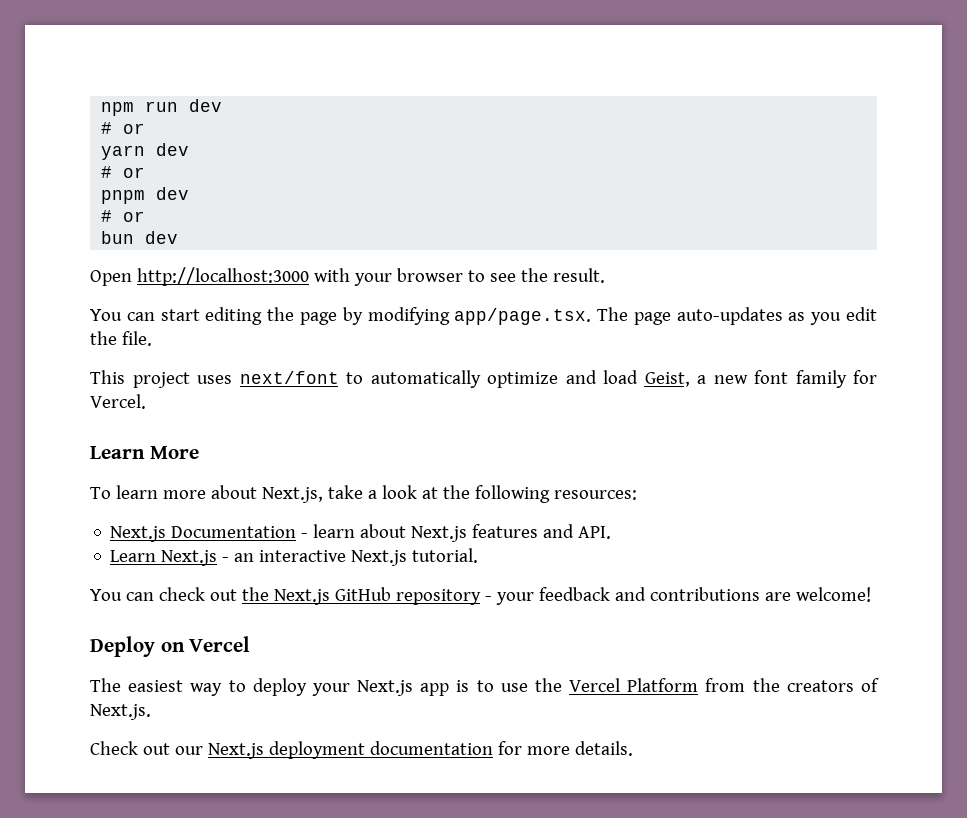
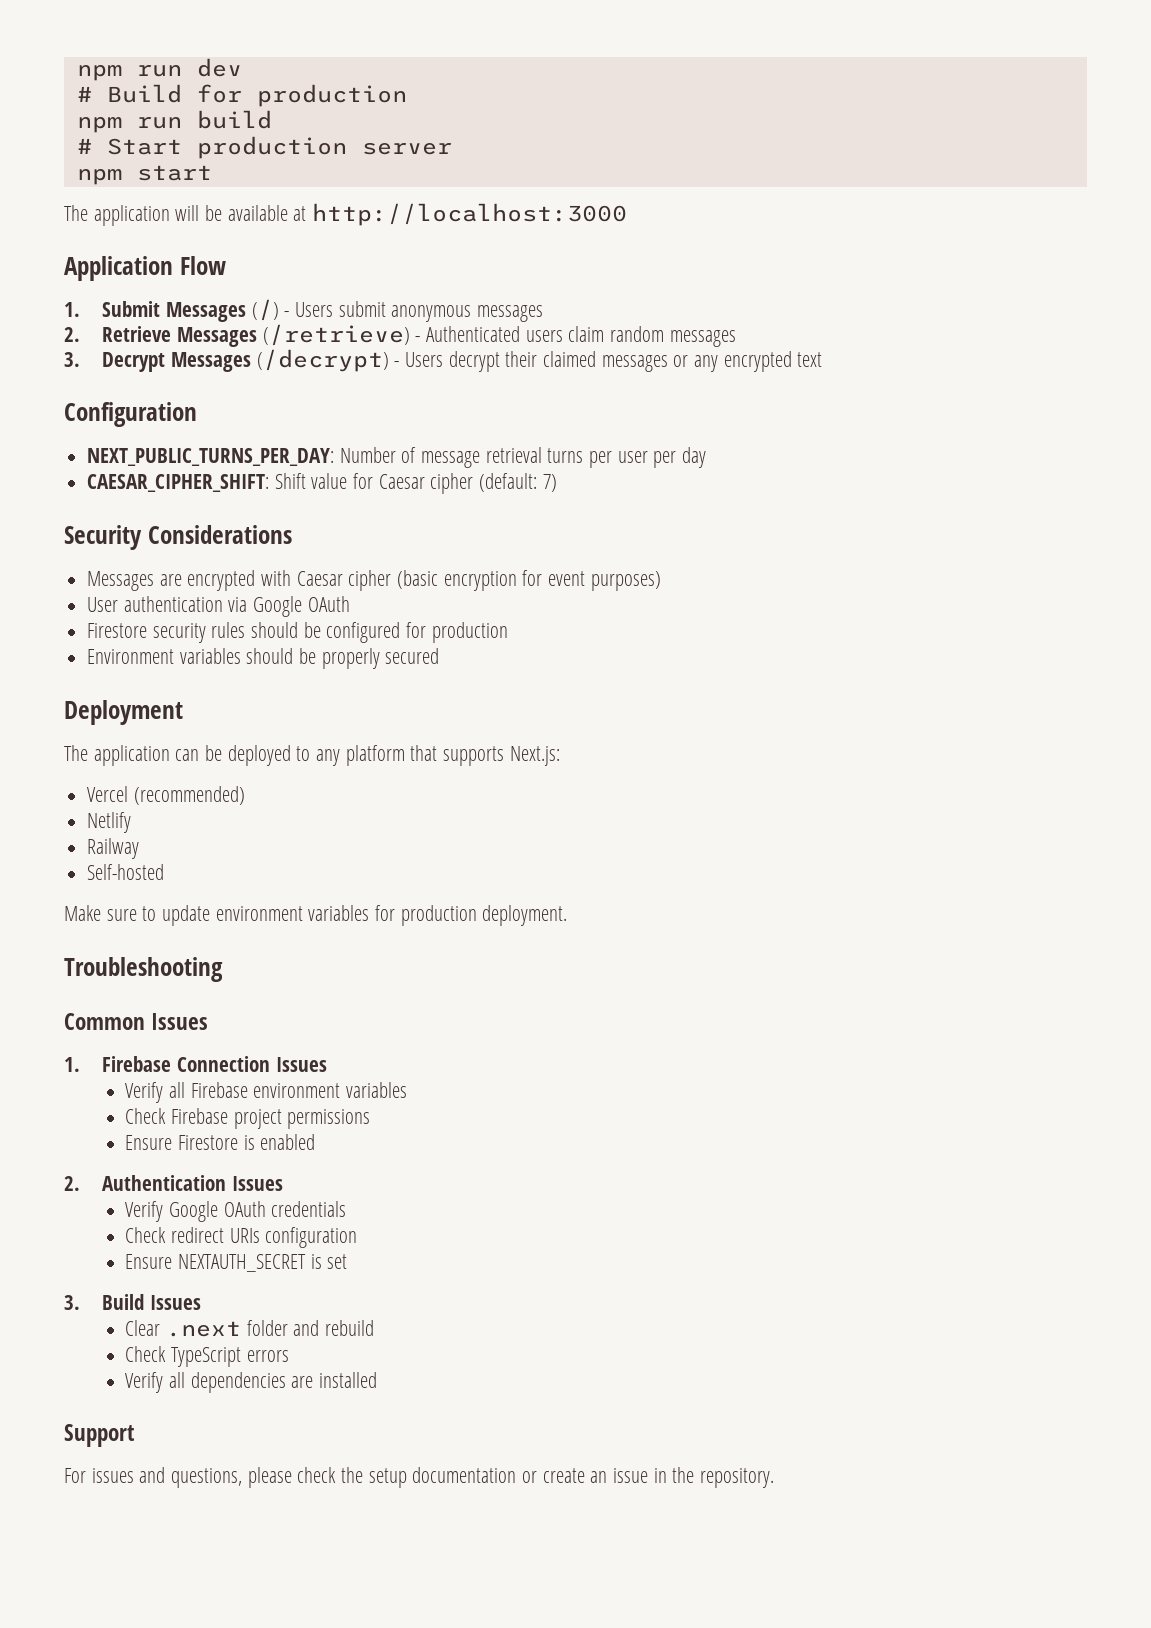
[123,123,146,134] [101,143,190,160] [101,166,146,178] [101,187,190,204] [101,210,146,222] [101,231,179,244] [90,267,605,286] [90,307,878,325] [90,331,152,346] [90,370,877,388] [90,394,146,409] [90,446,199,459] [90,485,637,503] [110,524,612,542] [110,548,479,566] [90,587,871,605] [90,636,251,657] [90,678,879,696] [90,704,151,720] [90,741,633,759] or // yarn dev // # or // pnpm dev // # or // bun dev // Open http://localhost:3000 with your browser to see the result. // You can start editing the page by modifying app/page.tsx. The page auto-updates as you edit the file. // This project uses next/font to automatically optimize and load Geist, a new font family for Vercel. // Learn More // To learn more about Next.js, take a look at the following resources: // Next.js Documentation - learn about Next.js features and API. // Learn Next.js - an interactive Next.js tutorial. // You can check out the Next.js GitHub repository - your feedback and contributions are welcome! // Deploy on Vercel // The easiest way to deploy your Next.js app is to use the Vercel Platform from the creators of Next.js. // Check out our Next.js deployment documentation for more details. -> [106,84,407,107] [76,110,272,133] [76,136,452,159] [76,165,212,185] [64,203,628,226] [64,256,226,281] [64,299,544,322] [64,324,736,347] [64,349,823,372] [64,402,197,427] [87,447,707,468] [87,473,557,494] [64,525,292,550] [87,570,661,591] [87,596,350,617] [87,622,508,643] [87,648,440,669] [64,700,183,725] [64,745,560,766] [87,786,245,805] [87,812,132,833] [87,838,140,859] [87,864,165,880] [64,905,568,926] [64,957,223,982] [64,1013,209,1030] [64,1056,327,1072] [125,1082,408,1103] [125,1108,371,1129] [125,1134,316,1150] [64,1175,284,1191] [125,1201,347,1222] [125,1227,358,1248] [125,1254,348,1272] [64,1294,202,1310] [125,1320,375,1337] [125,1346,289,1367] [125,1372,378,1393] [64,1424,134,1447] [64,1467,775,1488] Build for production // npm run build // # Start production server // npm start // The application will be available at http://localhost:3000 // Application Flow // 1. Submit Messages (/) - Users submit anonymous messages // 2. Retrieve Messages (/retrieve) - Authenticated users claim random messages // 3. Decrypt Messages (/decrypt) - Users decrypt their claimed messages or any encrypted text // Configuration // NEXT_PUBLIC_TURNS_PER_DAY: Number of message retrieval turns per user per day // CAESAR_CIPHER_SHIFT: Shift value for Caesar cipher (default: 7) // Security Considerations // Messages are encrypted with Caesar cipher (basic encryption for event purposes) // User authentication via Google OAuth // Firestore security rules should be configured for production // Environment variables should be properly secured // Deployment // The application can be deployed to any platform that supports Next.js: // Vercel (recommended) // Netlify // Railway // Self-hosted // Make sure to update environment variables for production deployment. // Troubleshooting // Common Issues // 1. Firebase Connection Issues // Verify all Firebase environment variables // Check Firebase project permissions // Ensure Firestore is enabled // 2. Authentication Issues // Verify Google OAuth credentials // Check redirect URIs configuration // Ensure NEXTAUTH_SECRET is set // 3. Build Issues // Clear .next folder and rebuild // Check TypeScript errors // Verify all dependencies are installed // Support // For issues and questions, please check the setup documentation or create an issue in the repository.

